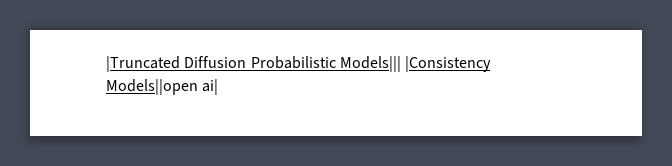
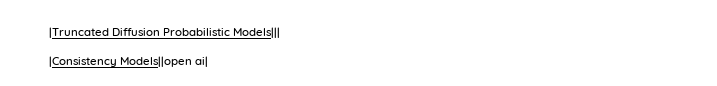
(401, 64) none -> (281, 32) //

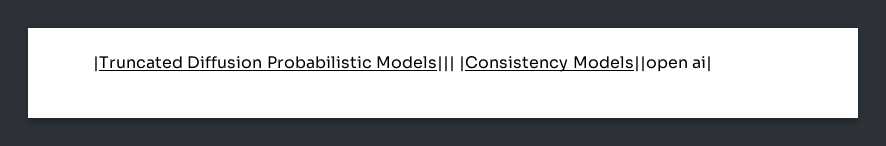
(281, 32) // -> (455, 64) none

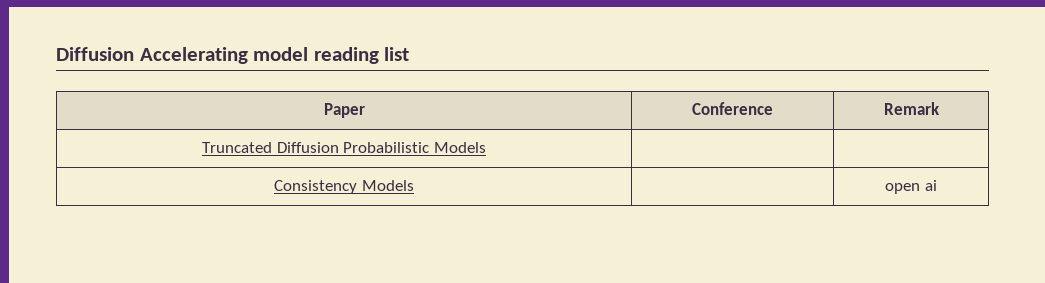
[93,56,712,72] |Truncated Diffusion Probabilistic Models||| |Consistency Models||open ai| -> [56,47,410,64] [323,103,365,118] [692,102,773,115] [883,102,940,115] [202,142,486,153] [274,180,414,194] [885,180,937,194] Diffusion Accelerating model reading list // Paper | Conference | Remark // Truncated Diffusion Probabilistic Models | | // Consistency Models | | open ai

